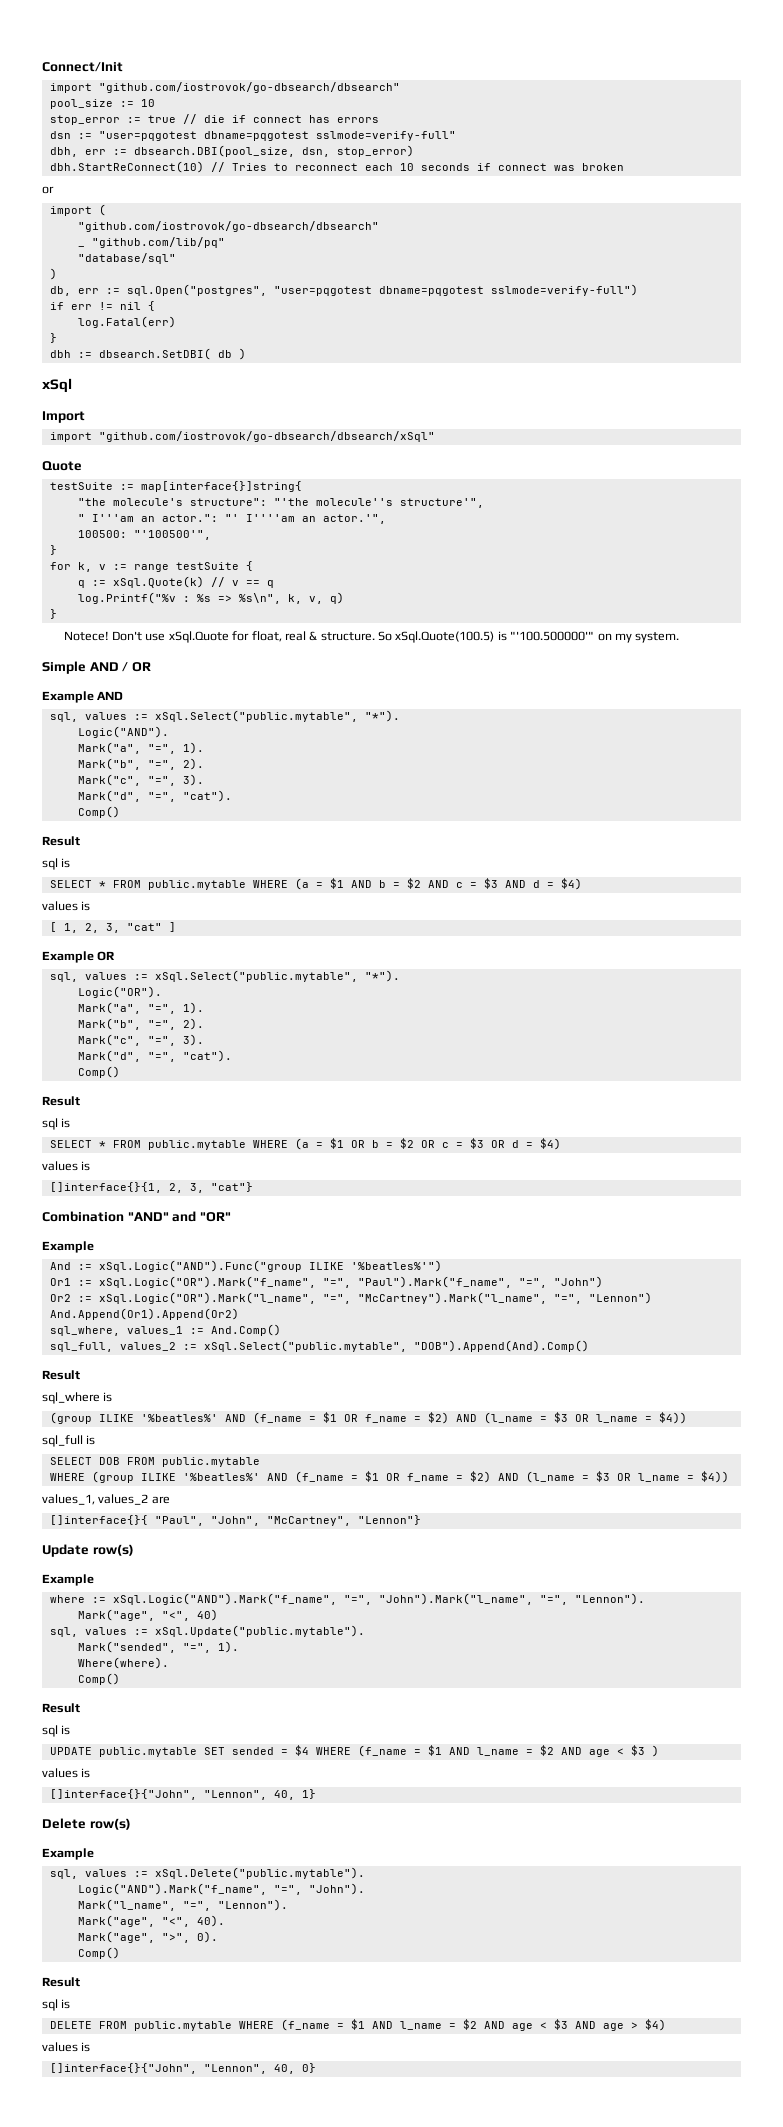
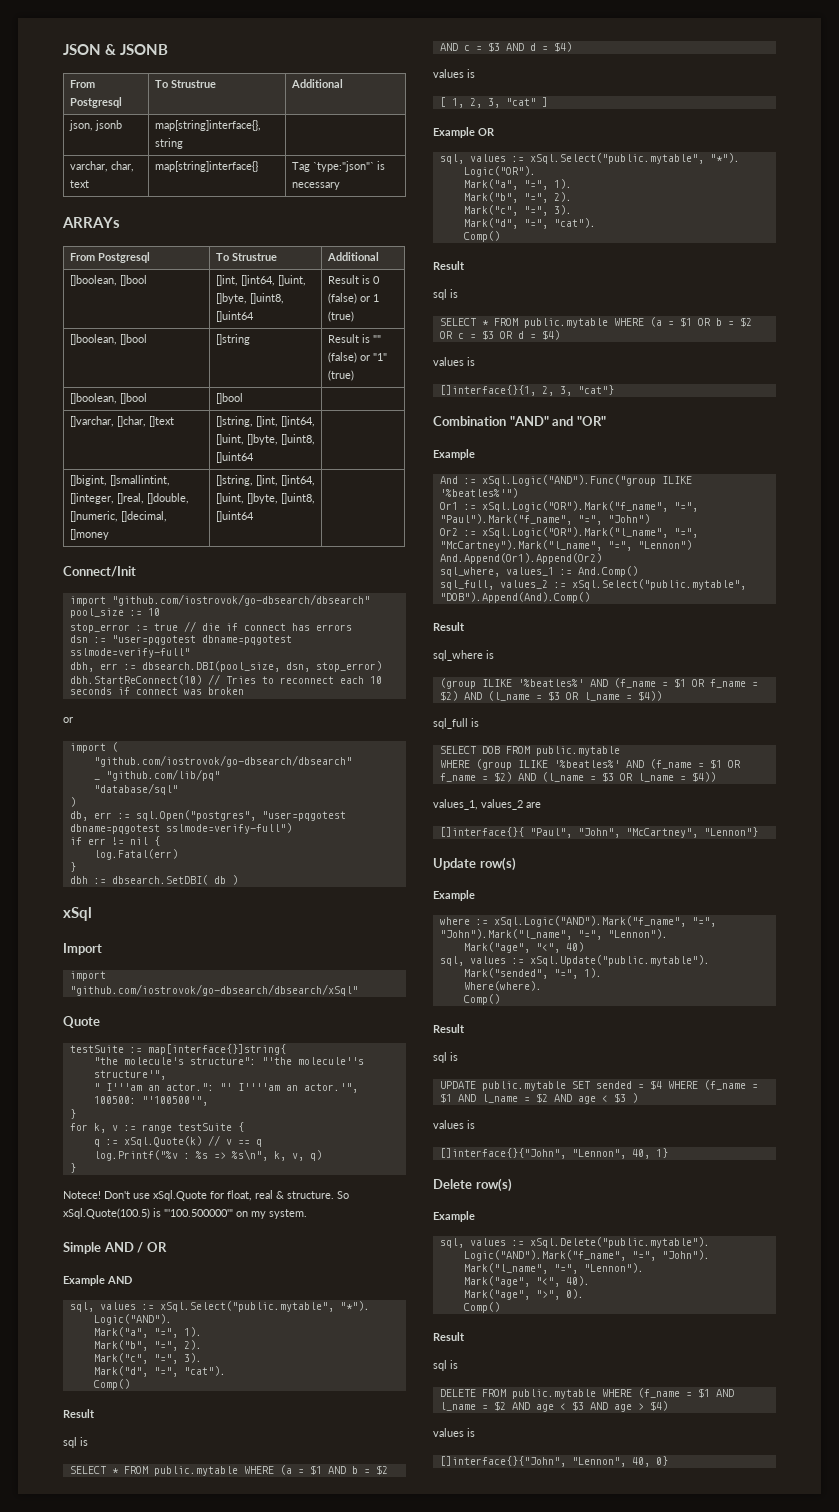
(42, 67) none -> [63,44,169,55] [69,80,95,88] [69,97,122,108] [154,80,216,88] [290,79,343,88] [68,120,122,131] [154,120,261,131] [154,138,183,149] [69,161,134,172] [69,180,89,188] [154,161,258,172] [291,161,385,172] [291,182,340,190] [62,217,120,228] [69,252,150,263] [215,253,277,261] [326,252,379,261] [69,275,147,286] [215,275,306,286] [215,293,284,304] [215,311,254,322] [327,275,380,284] [327,293,379,304] [327,311,354,322] [69,334,147,345] [215,334,250,345] [327,334,381,343] [327,352,387,363] [327,370,354,381] [69,393,147,404] [215,393,243,404] [69,416,174,427] [215,416,315,427] [215,434,315,445] [215,452,254,463] [69,475,170,486] [69,493,189,504] [69,511,167,522] [69,529,109,540] [215,475,315,486] [215,493,315,504] [215,511,254,522] JSON & JSONB // From Postgresql | To Strustrue | Additional // json, jsonb | map[string]interface{}, string | // varchar, char, text | map[string]interface{} | Tag `type:"json"` is necessary // ARRAYs // From Postgresql | To Strustrue | Additional // []boolean, []bool | []int, []int64, []uint, []byte, []uint8, []uint64 | Result is 0 (false) or 1 (true) // []boolean, []bool | []string | Result is "" (false) or "1" (true) // []boolean, []bool | []bool | // []varchar, []char, []text | []string, []int, []int64, []uint, []byte, []uint8, []uint64 | // []bigint, []smallintint, []integer, []real, []double, []numeric, []decimal, []money | []string, []int, []int64, []uint, []byte, []uint8, []uint64 | //

